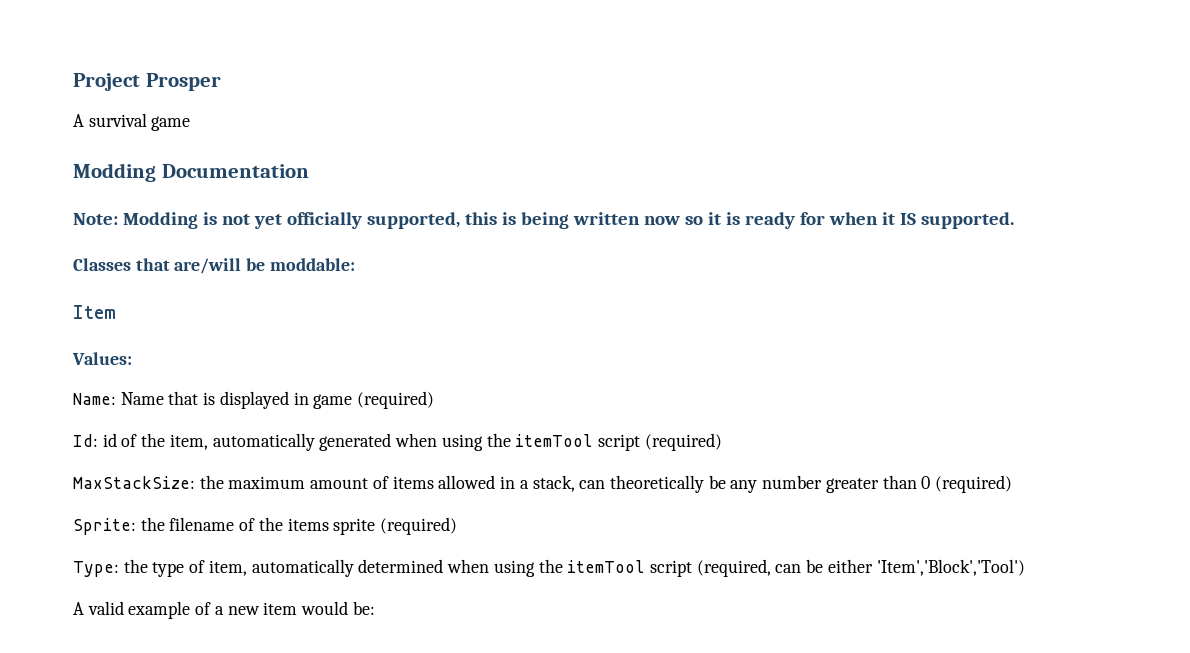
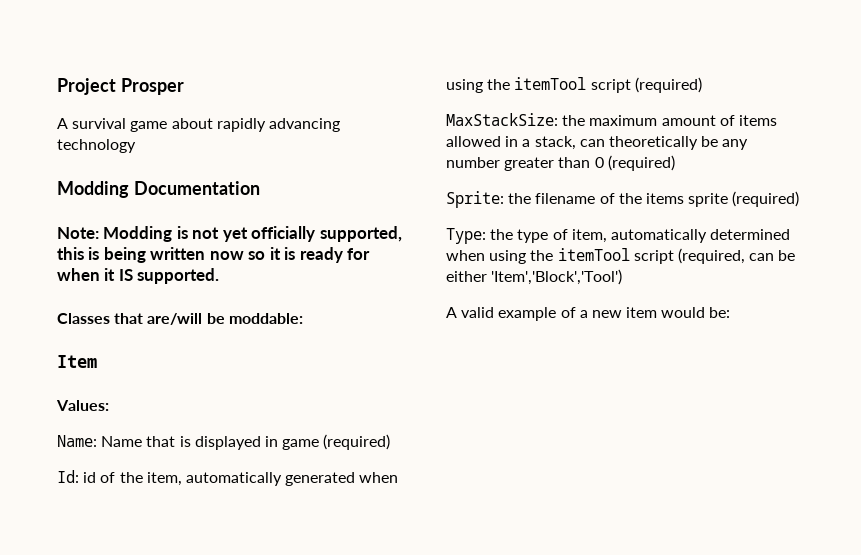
(191, 123) none -> [171,118,340,132] [57,139,136,153] about rapidly advancing technology

